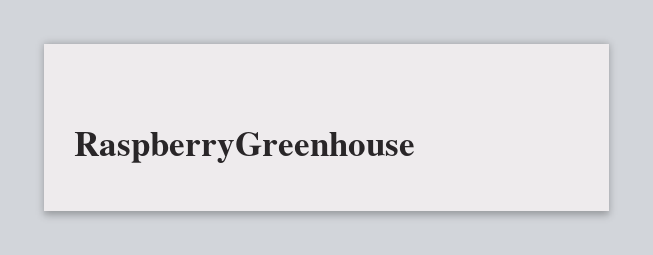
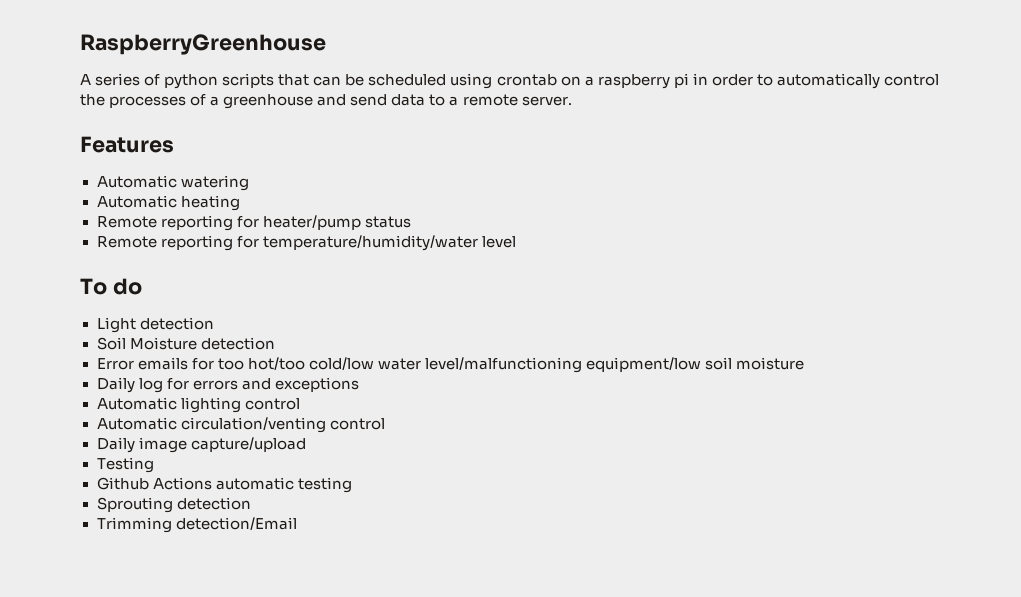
(415, 147) none -> [80,73,939,89] [80,94,572,109] [80,136,174,153] [96,175,249,191] [96,195,240,211] [96,215,411,231] [96,235,516,251] [80,278,142,295] [96,317,214,333] [96,337,275,350] [96,357,804,373] [96,377,359,393] [96,397,300,413] [96,417,385,433] [96,437,306,453] [96,457,154,473] [96,477,352,493] [96,497,251,513] [96,517,297,533] // A series of python scripts that can be scheduled using crontab on a raspberry pi in order to automatically control the processes of a greenhouse and send data to a remote server. // Features // Automatic watering // Automatic heating // Remote reporting for heater/pump status // Remote reporting for temperature/humidity/water level // To do // Light detection // Soil Moisture detection // Error emails for too hot/too cold/low water level/malfunctioning equipment/low soil moisture // Daily log for errors and exceptions // Automatic lighting control // Automatic circulation/venting control // Daily image capture/upload // Testing // Github Actions automatic testing // Sprouting detection // Trimming detection/Email

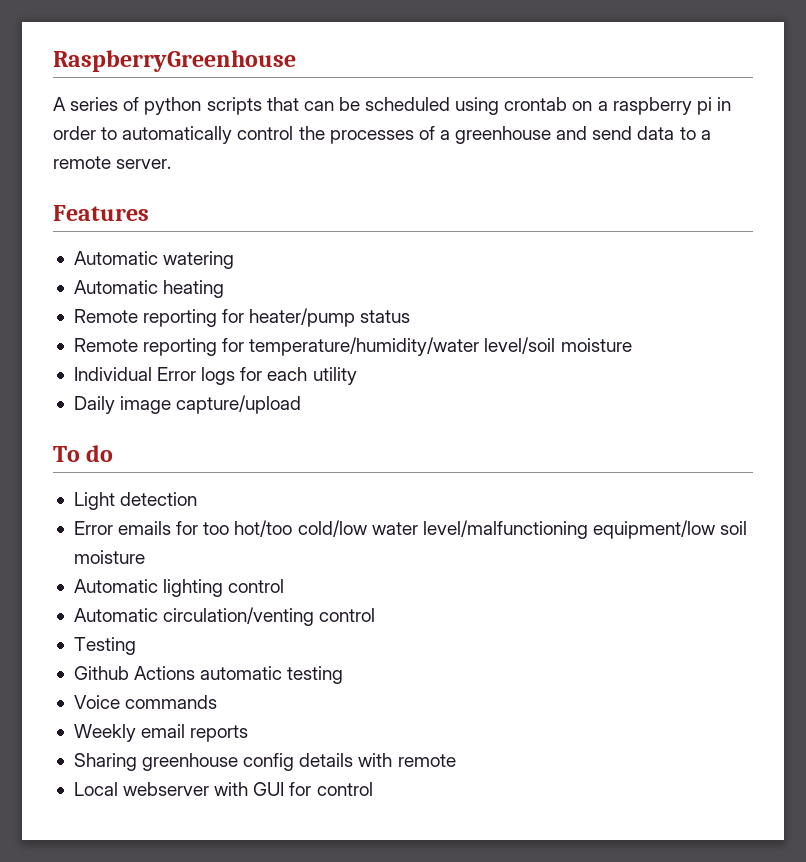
[481,236,516,248] level -> [484,337,632,354] [73,367,357,385] [73,395,302,414] level/soil moisture // Individual Error logs for each utility // Daily image capture/upload
[96,337,275,350] // Soil Moisture detection -> (198, 499) none
[96,377,359,393] // Daily log for errors and exceptions -> (145, 557) none
[96,437,306,453] // Daily image capture/upload -> (376, 615) none
[96,497,251,513] [96,517,297,533] Sprouting detection // Trimming detection/Email -> [73,695,218,709] [73,724,249,742] [73,753,456,771] [73,782,373,796] Voice commands // Weekly email reports // Sharing greenhouse config details with remote // Local webserver with GUI for control

